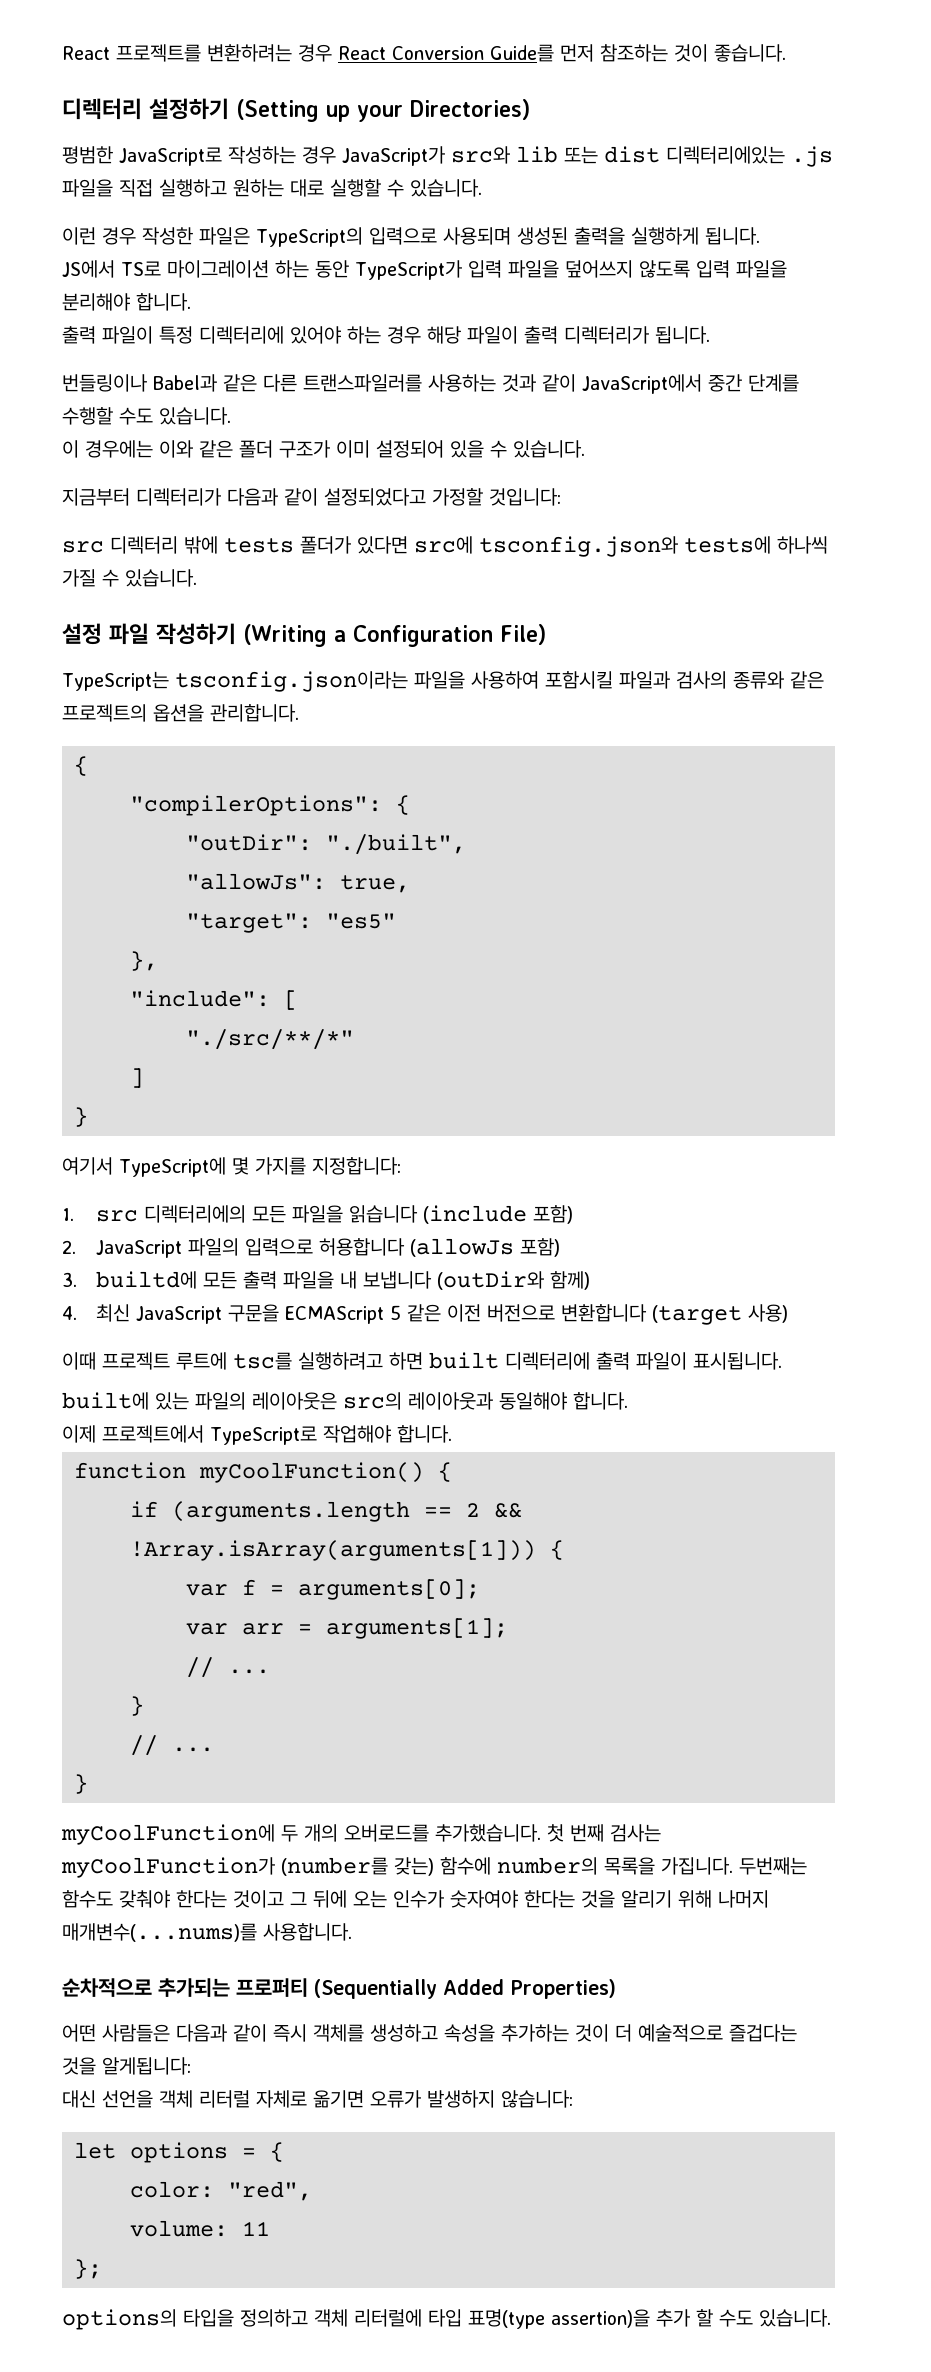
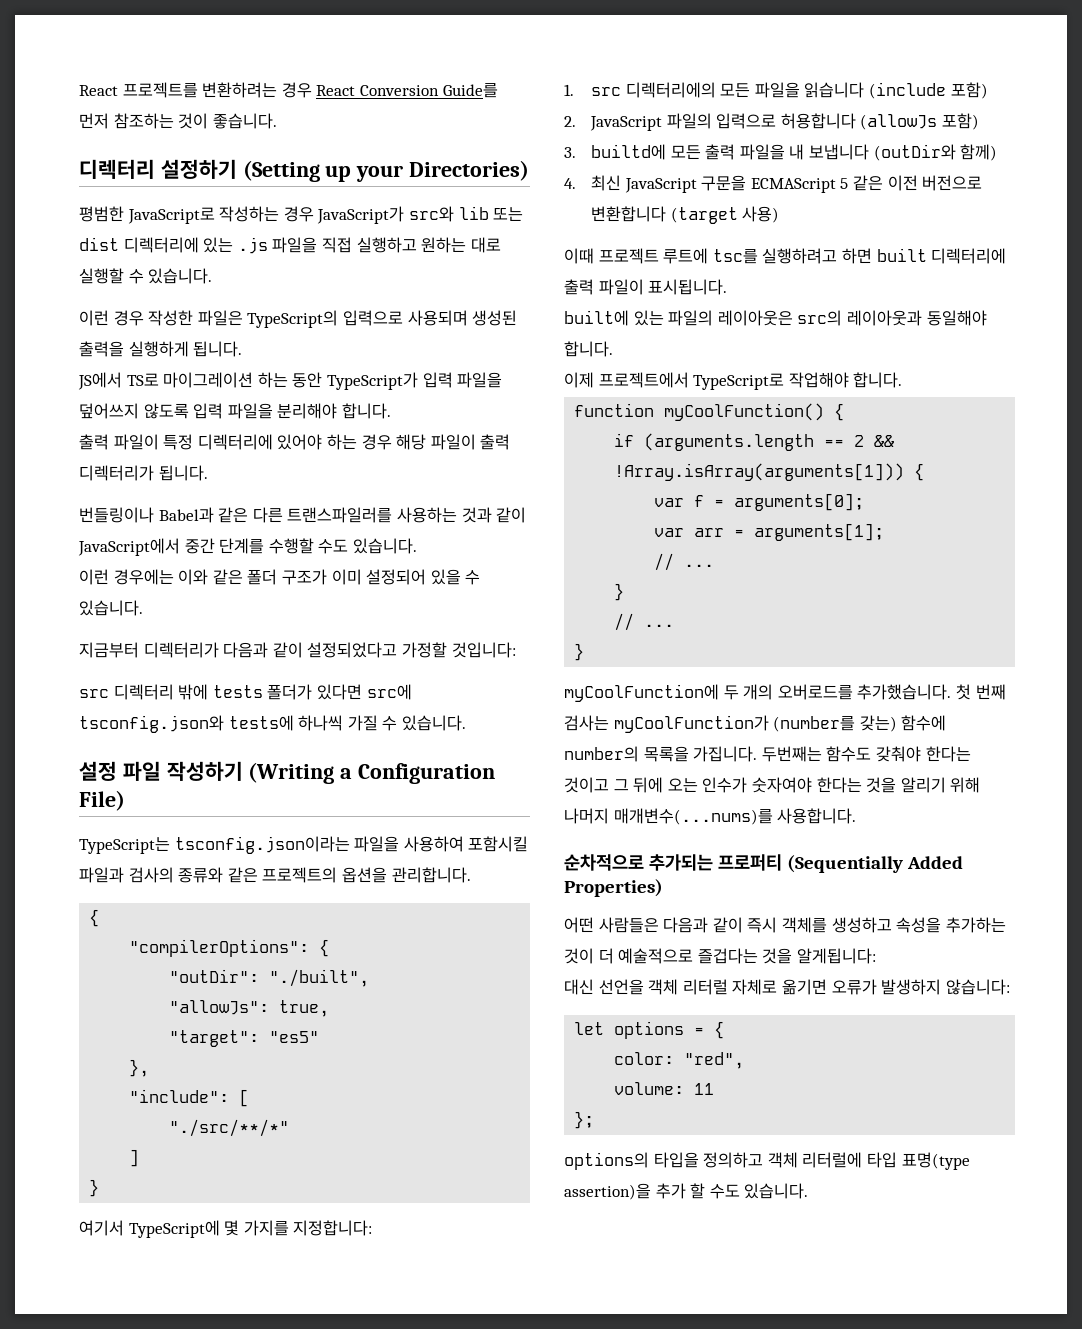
[666,146,785,164] 디렉터리에있는 -> [123,237,234,253] 디렉터리에 있는
[62,440,79,458] 이 -> [79,569,109,585] 이런

